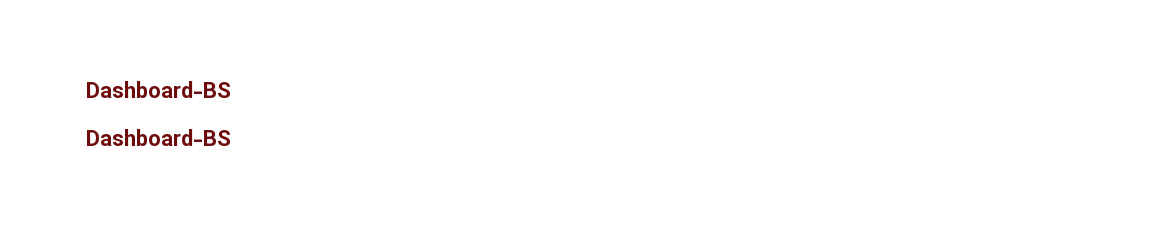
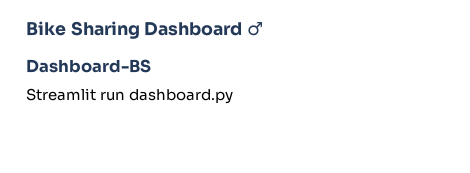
[86,81,231,98] [86,129,231,146] Dashboard-BS // Dashboard-BS -> [26,21,264,39] [26,59,151,73] [26,88,234,104] Bike Sharing Dashboard ♂ // Dashboard-BS // Streamlit run dashboard.py

